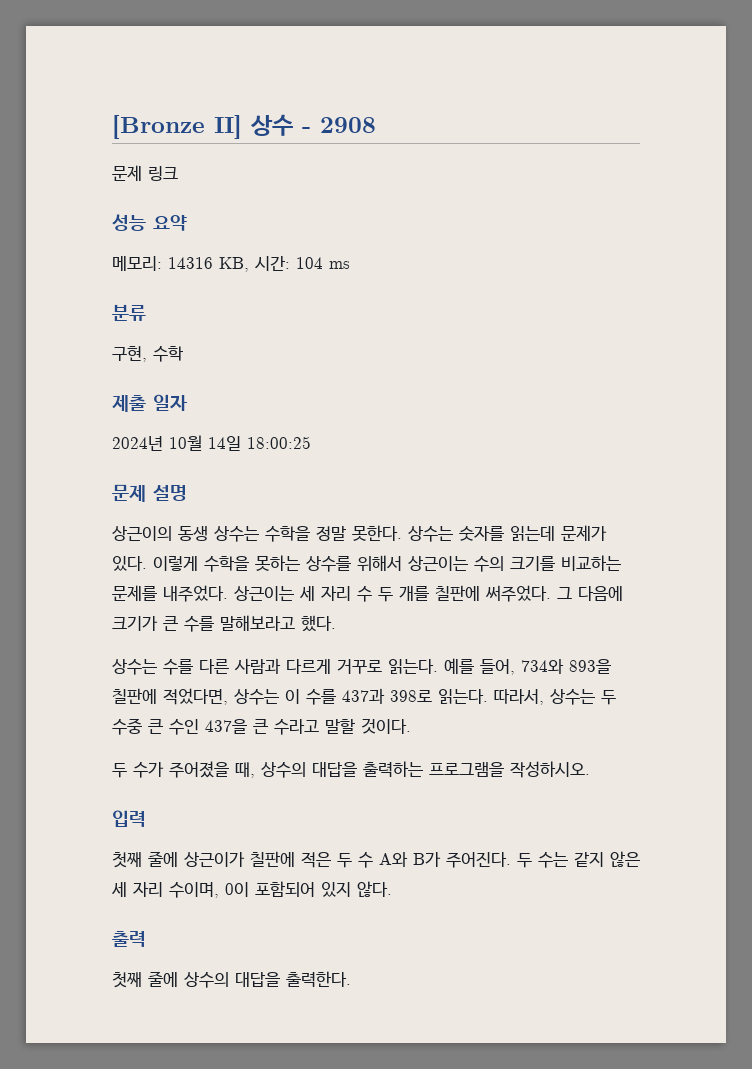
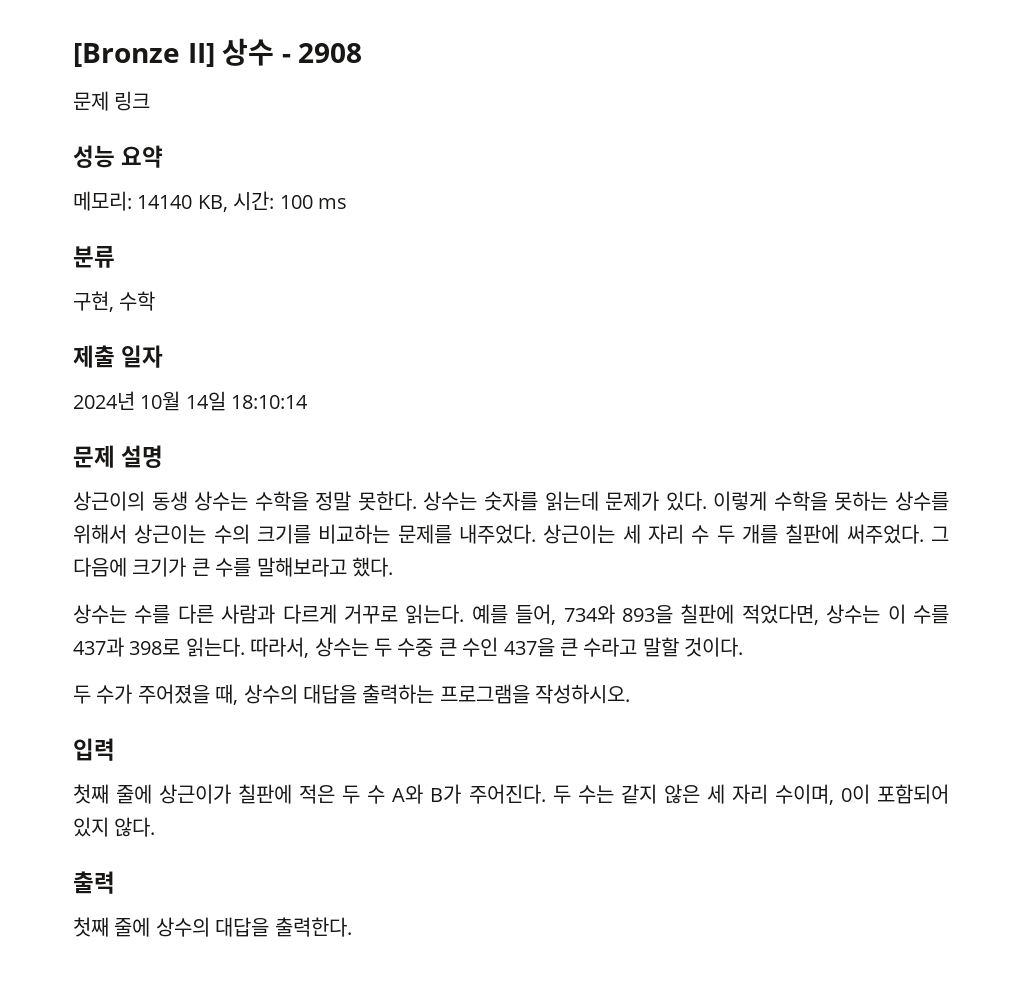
[168,257,213,269] 14316 -> [137,195,193,209] 14140
[296,257,323,269] 104 -> [279,195,313,209] 100
[247,436,311,449] 18:00:25 -> [231,395,309,409] 18:10:14

